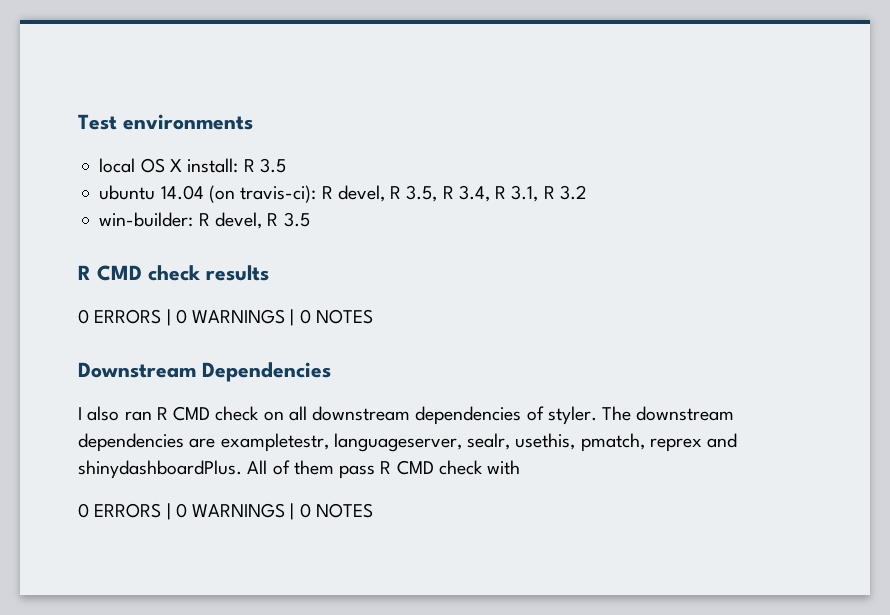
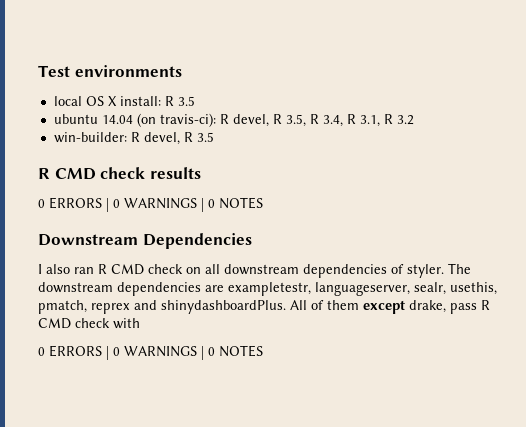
(334, 467) none -> [363,300,446,314] except drake,

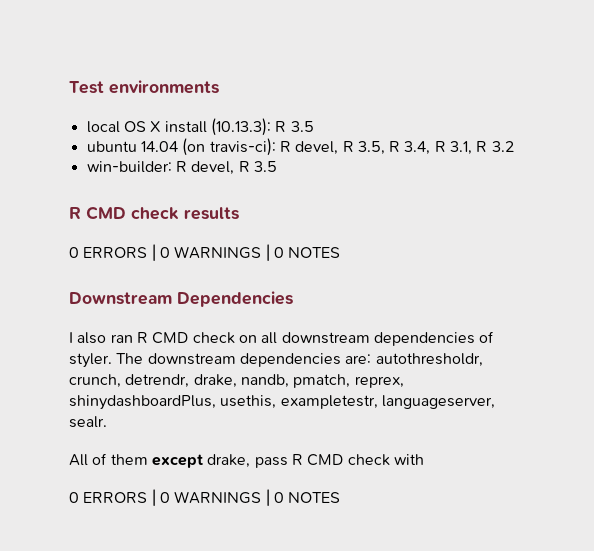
[119,96,161,106] install: -> [164,118,271,136] install (10.13.3):
[205,282,497,296] [38,300,286,314] are exampletestr, languageserver, sealr, usethis, pmatch, reprex and shinydashboardPlus. -> [345,353,483,367] [69,374,404,388] [69,395,495,410] [69,416,107,428] are: autothresholdr, crunch, detrendr, drake, nandb, pmatch, reprex, shinydashboardPlus, usethis, exampletestr, languageserver, sealr. //

